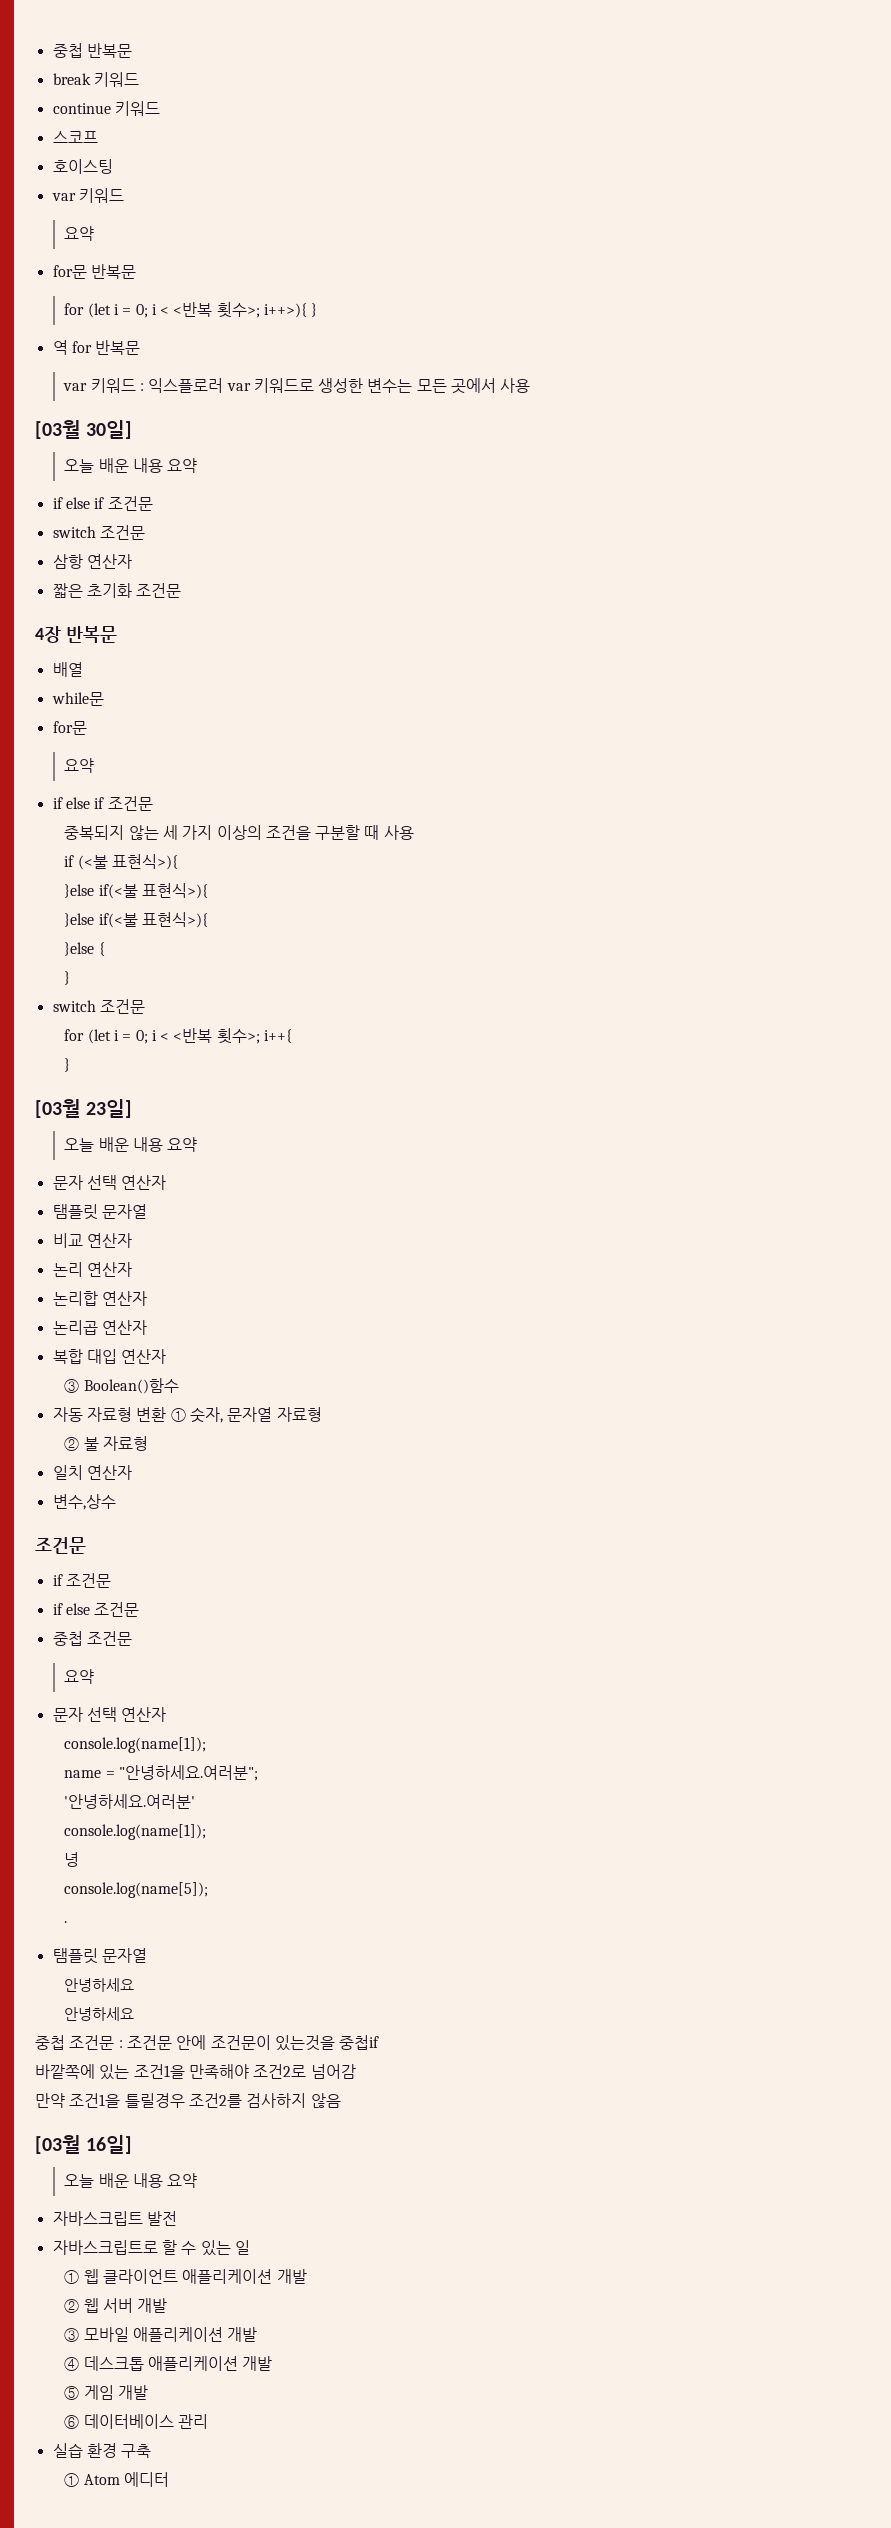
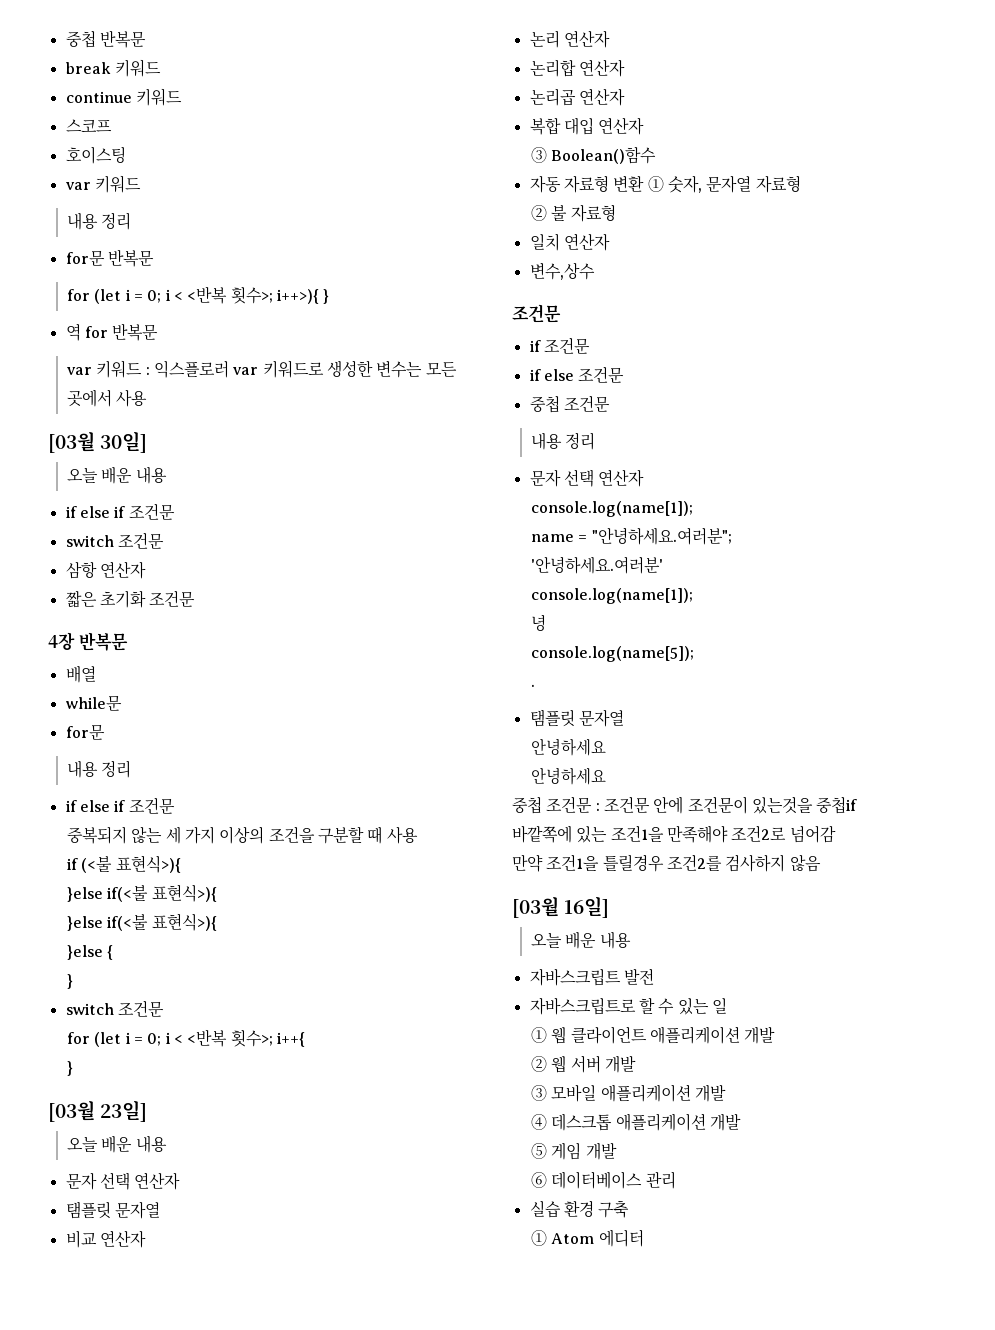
[64,226,95,241] 요약 -> [67,212,132,230] 내용 정리
[167,458,198,473] 요약 -> (167, 475) none
[64,758,95,773] 요약 -> [67,760,132,778] 내용 정리
[167,1137,198,1152] 요약 -> (167, 1144) none
[64,1669,95,1684] 요약 -> [531,432,596,450] 내용 정리
[167,2173,198,2188] 요약 -> (631, 940) none

